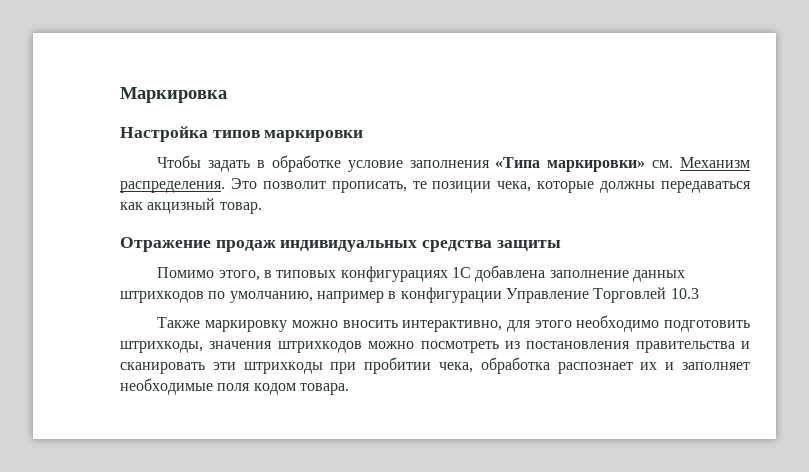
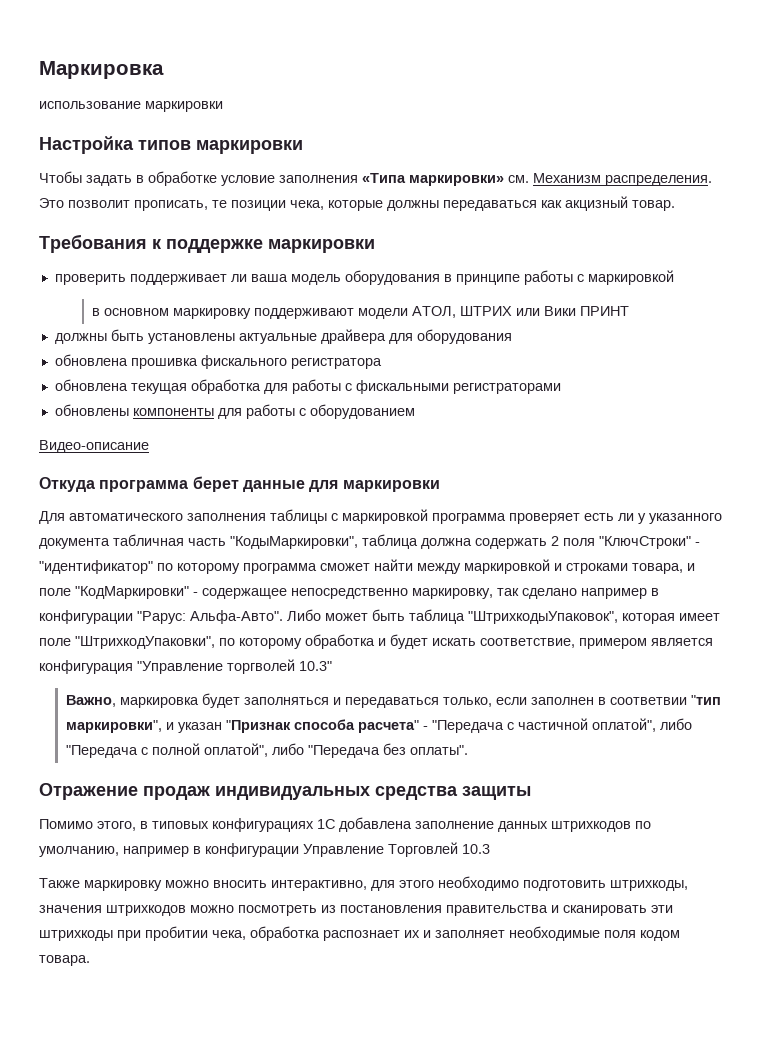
(227, 95) none -> [39,101,223,112] // использование маркировки
(262, 208) none -> [39,234,375,253] [54,270,674,285] [92,306,630,319] [54,329,512,344] [54,354,382,369] [54,379,561,394] [54,404,415,419] [39,440,149,453] [39,476,440,492] [39,509,722,524] [39,534,700,549] [39,559,695,574] [39,586,659,599] [39,609,720,624] [39,634,713,649] [39,659,332,674] [65,693,721,708] [65,718,692,733] [65,743,468,758] // Требования к поддержке маркировки // проверить поддерживает ли ваша модель оборудования в принципе работы с маркировкой // в основном маркировку поддерживают модели АТОЛ, ШТРИХ или Вики ПРИНТ // должны быть установлены актуальные драйвера для оборудования // обновлена прошивка фискального регистратора // обновлена текущая обработка для работы с фискальными регистраторами // обновлены компоненты для работы с оборудованием // Видео-описание // Откуда программа берет данные для маркировки // Для автоматического заполнения таблицы с маркировкой программа проверяет есть ли у указанного документа табличная часть "КодыМаркировки", таблица должна содержать 2 поля "КлючСтроки" - "идентификатор" по которому программа сможет найти между маркировкой и строками товара, и поле "КодМаркировки" - содержащее непосредственно маркировку, так сделано например в конфигурации "Рарус: Альфа-Авто". Либо может быть таблица "ШтрихкодыУпаковок", которая имеет поле "ШтрихкодУпаковки", по которому обработка и будет искать соответствие, примером является конфигурация "Управление торгволей 10.3" // Важно, маркировка будет заполняться и передаваться только, если заполнен в соответвии "тип маркировки", и указан "Признак способа расчета" - "Передача с частичной оплатой", либо "Передача с полной оплатой", либо "Передача без оплаты".

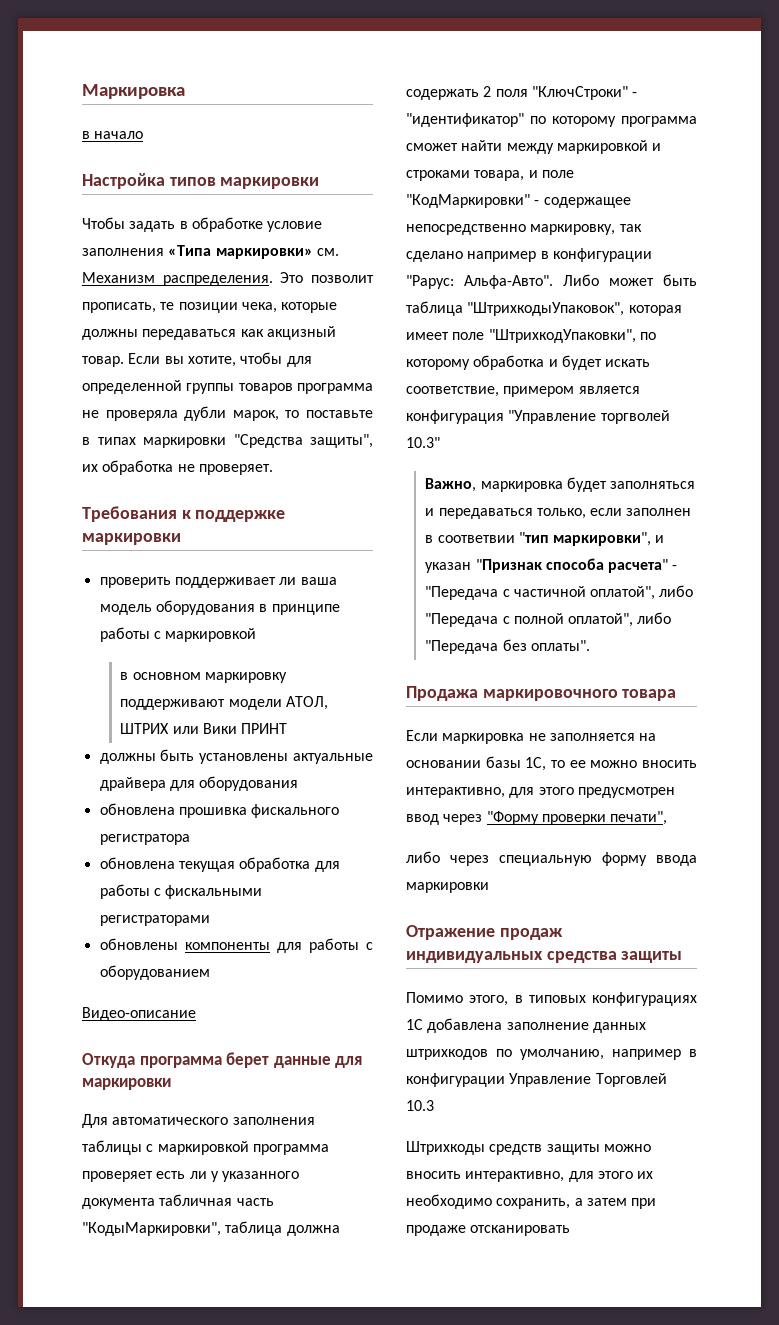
[39,101,223,112] использование маркировки -> [82,131,144,139] в начало
(675, 205) none -> [128,352,312,367] [82,380,373,394] [82,406,373,421] [82,434,373,448] [82,460,273,475] Если вы хотите, чтобы для определенной группы товаров программа не проверяла дубли марок, то поставьте в типах маркировки "Средства защиты", их обработка не проверяет.
(468, 750) none -> [406,686,677,701] [406,730,657,744] [406,756,697,771] [406,787,675,798] [406,811,668,825] [406,851,697,866] [406,882,489,893] // Продажа маркировочного товара // Если маркировка не заполняется на основании базы 1С, то ее можно вносить интерактивно, для этого предусмотрен ввод через "Форму проверки печати", // либо через специальную форму ввода маркировки
[39,876,688,891] [39,905,673,916] [39,926,680,941] [39,955,90,966] Также маркировку можно вносить интерактивно, для этого необходимо подготовить штрихкоды, значения штрихкодов можно посмотреть из постановления правительства и сканировать эти штрихкоды при пробитии чека, обработка распознает их и заполняет необходимые поля кодом товара. -> [406,1141,651,1155] [406,1171,654,1182] [406,1194,657,1209] [406,1225,571,1236] Штрихкоды средств защиты можно вносить интерактивно, для этого их необходимо сохранить, а затем при продаже отсканировать

